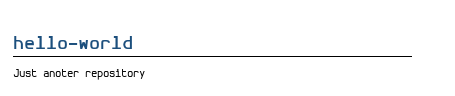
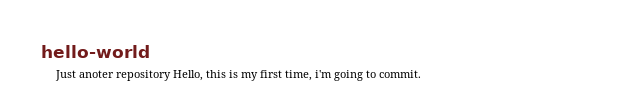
(145, 74) none -> [173,70,422,81] Hello, this is my first time, i'm going to commit.

